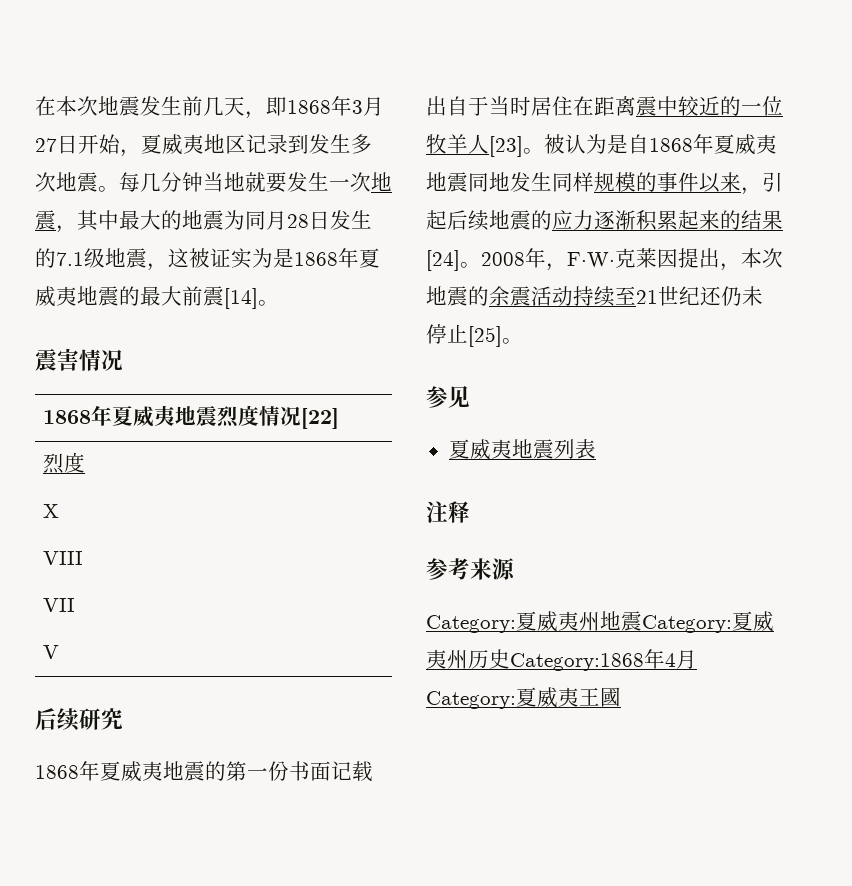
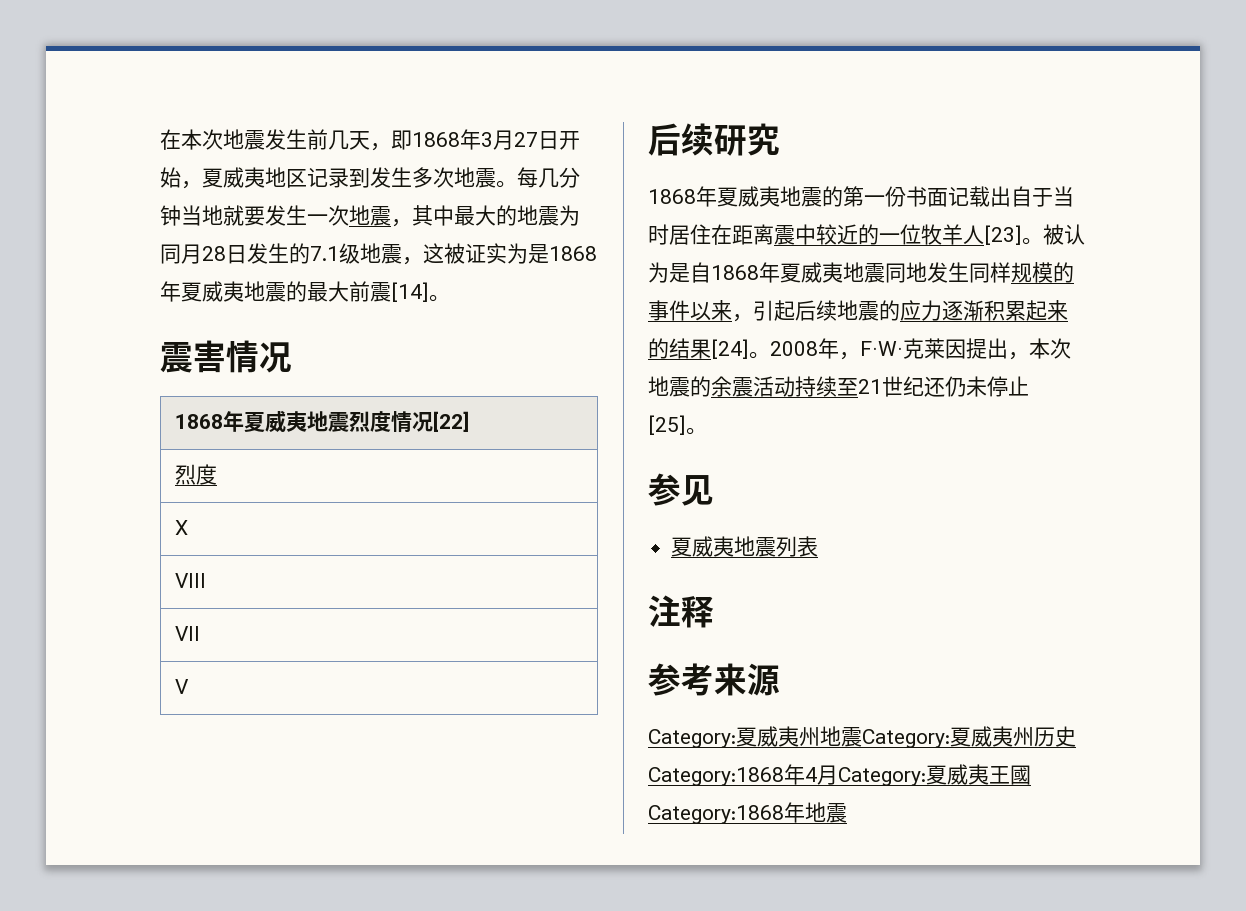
(621, 697) none -> [648,802,847,824] Category:1868年地震

